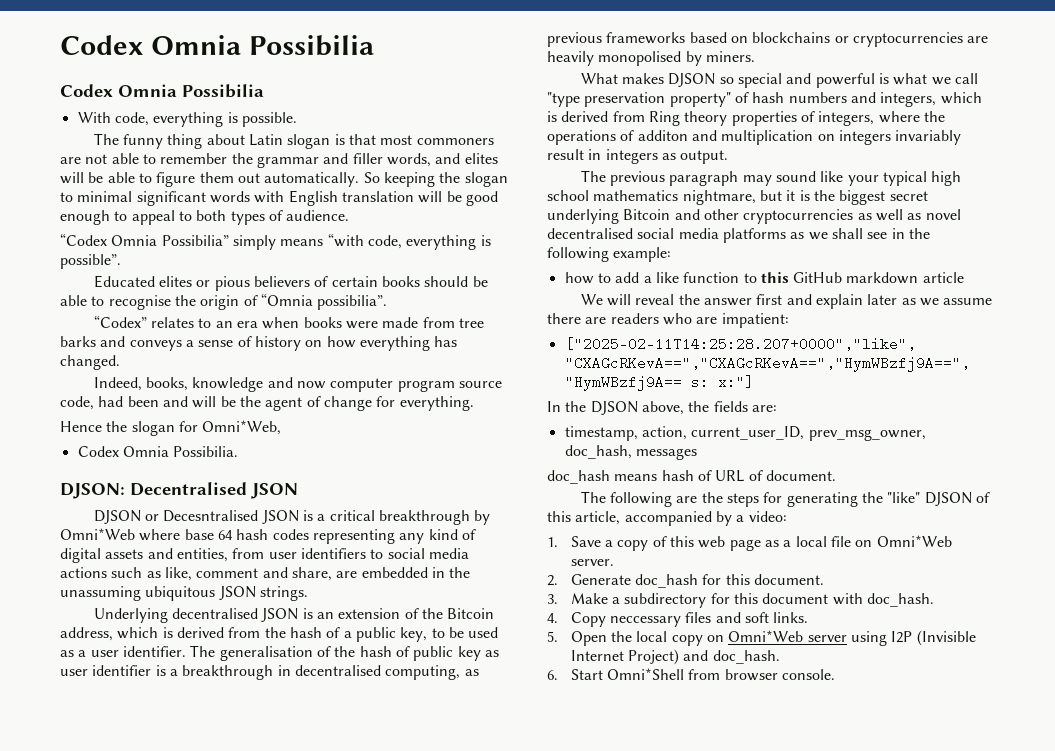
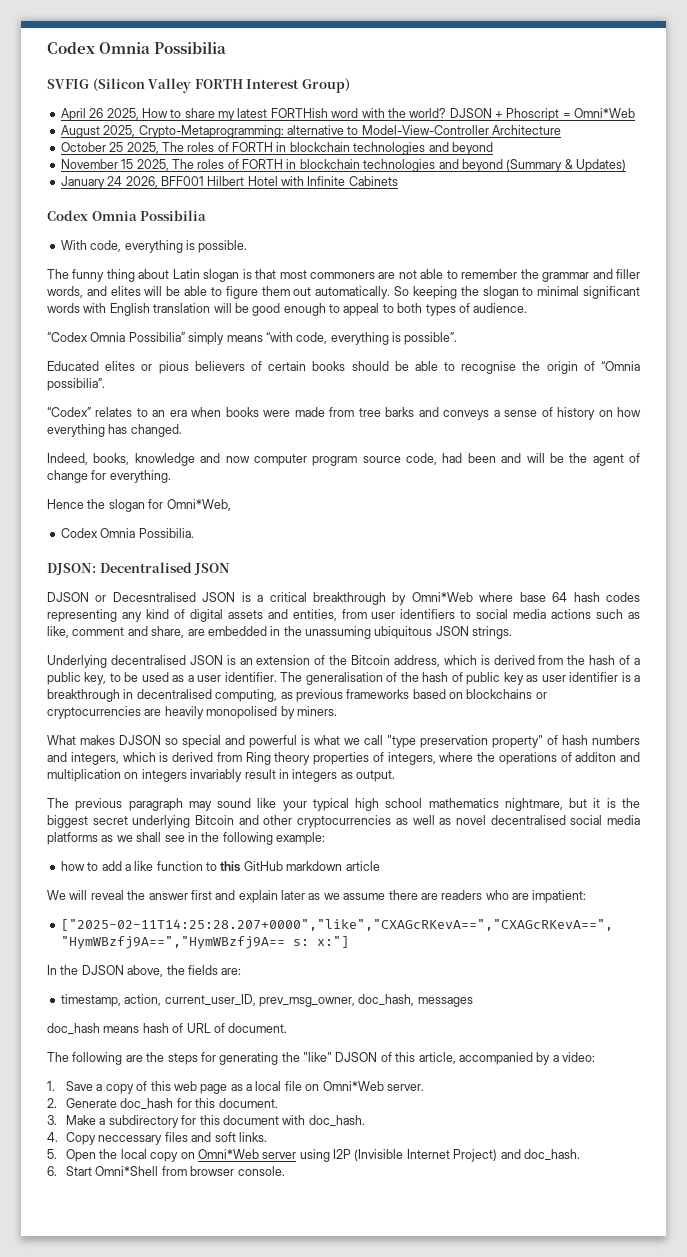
[60,35,374,56] Codex Omnia Possibilia -> [47,41,227,54] [47,78,350,93] [60,108,636,121] [60,125,561,138] [60,142,493,155] [60,159,626,172] [60,176,398,189] Codex Omnia Possibilia // SVFIG (Silicon Valley FORTH Interest Group) // April 26 2025, How to share my latest FORTHish word with the world? DJSON + Phoscript = Omni*Web // August 2025, Crypto-Metaprogramming: alternative to Model-View-Controller Architecture // October 25 2025, The roles of FORTH in blockchain technologies and beyond // November 15 2025, The roles of FORTH in blockchain technologies and beyond (Summary & Updates) // January 24 2026, BFF001 Hilbert Hotel with Infinite Cabinets

